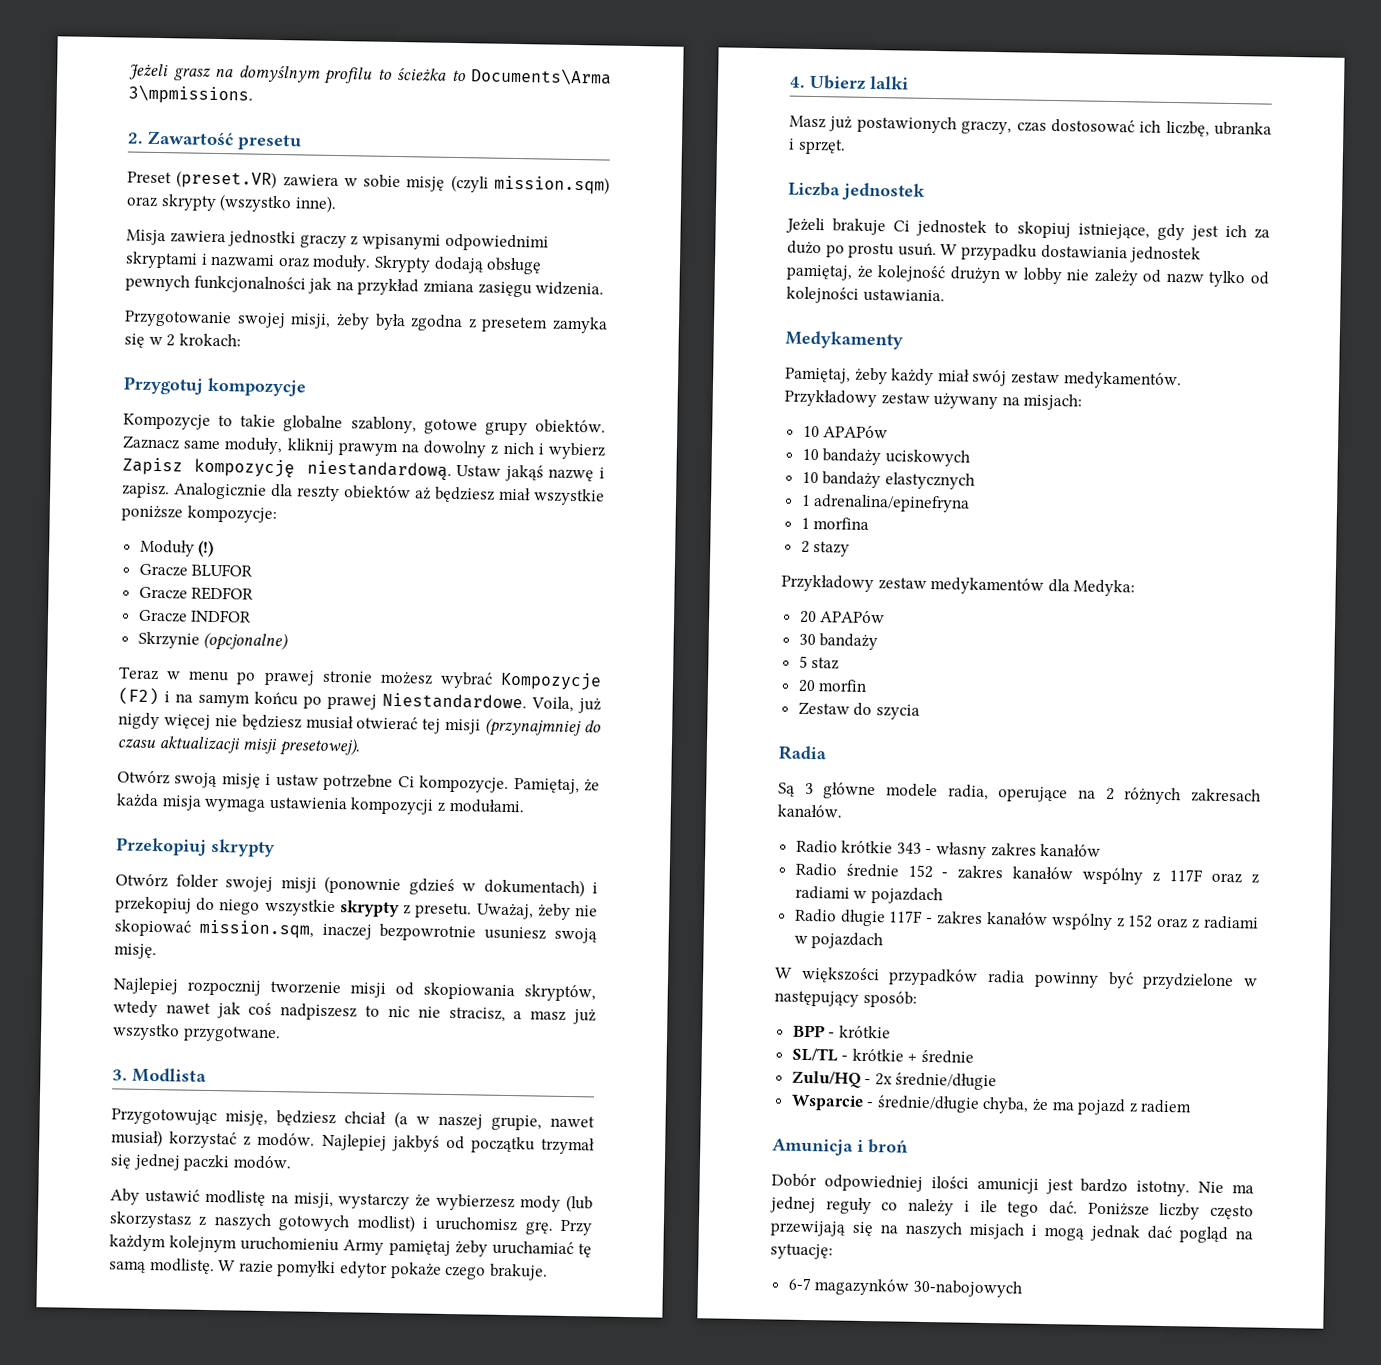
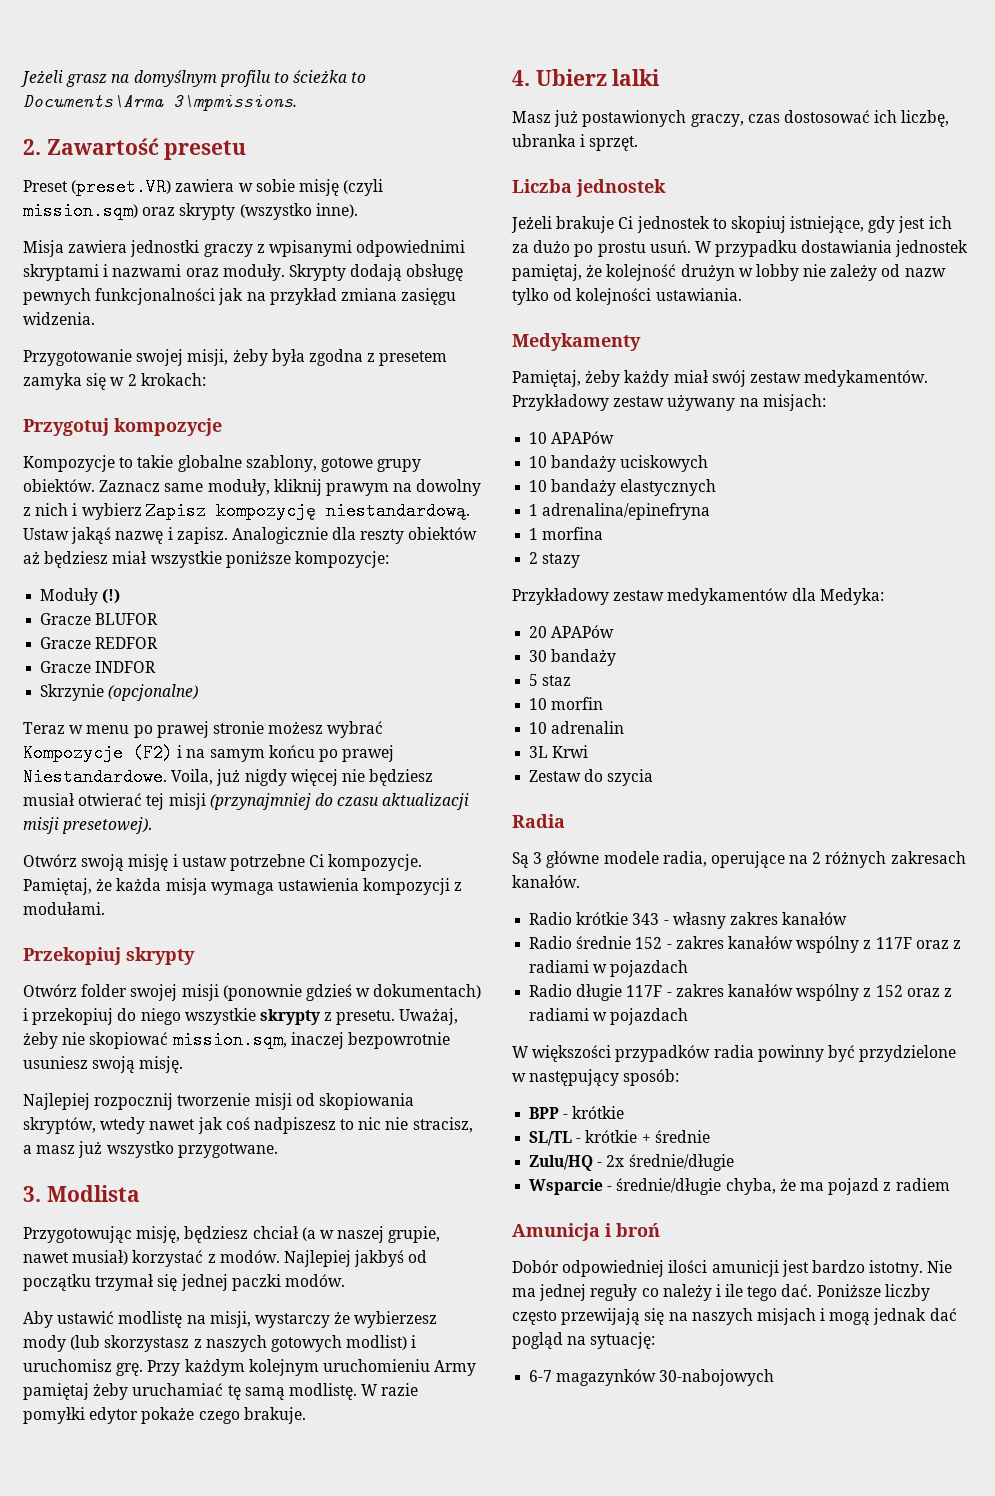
[797,679,816,693] 20 -> [529,698,548,710] 10
(868, 685) none -> [529,721,625,734] [529,745,589,758] // 10 adrenalin // 3L Krwi

